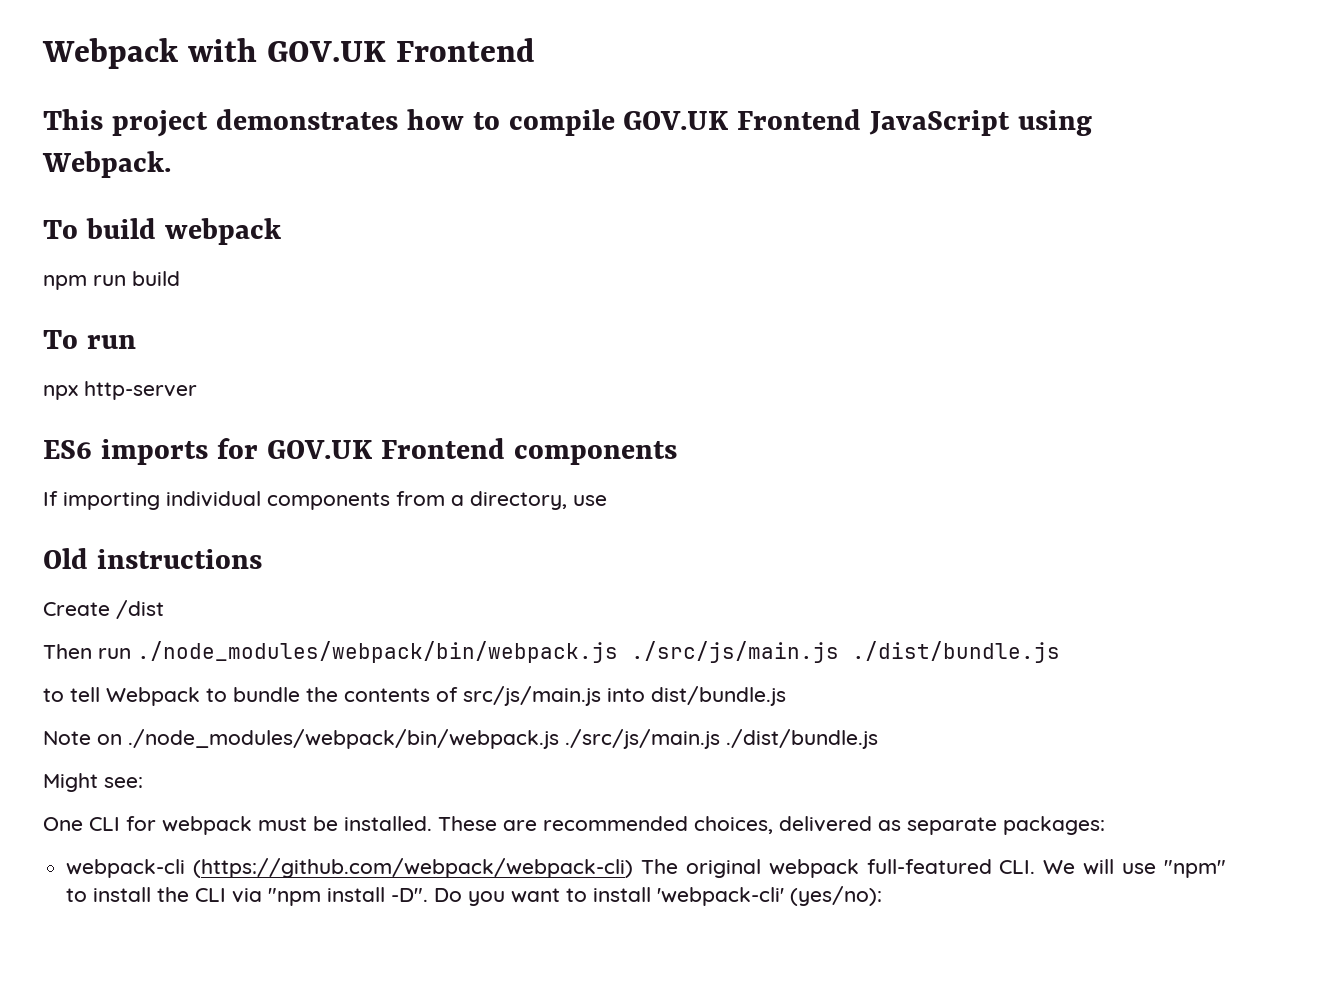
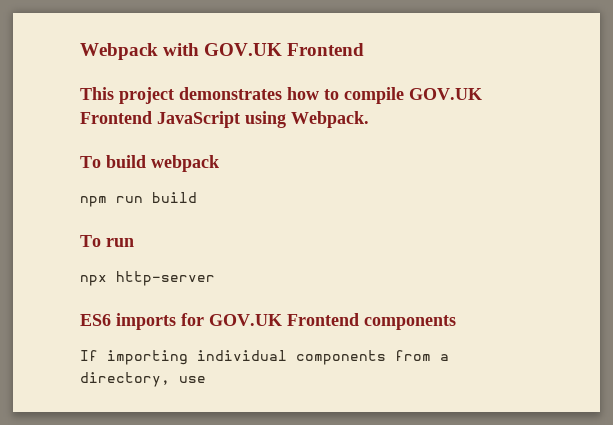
[43,548,262,569] [43,600,164,619] [43,641,1060,663] [43,686,786,706] [43,729,878,749] [43,773,143,792] [43,816,1105,835] [66,858,1227,878] [66,886,883,906] // Old instructions // Create /dist // Then run ./node_modules/webpack/bin/webpack.js ./src/js/main.js ./dist/bundle.js // to tell Webpack to bundle the contents of src/js/main.js into dist/bundle.js // Note on ./node_modules/webpack/bin/webpack.js ./src/js/main.js ./dist/bundle.js // Might see: // One CLI for webpack must be installed. These are recommended choices, delivered as separate packages: // webpack-cli (https://github.com/webpack/webpack-cli) The original webpack full-featured CLI. We will use "npm" to install the CLI via "npm install -D". Do you want to install 'webpack-cli' (yes/no): -> (206, 379) none

